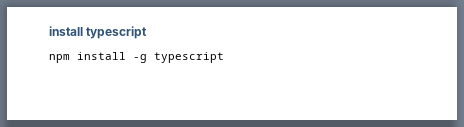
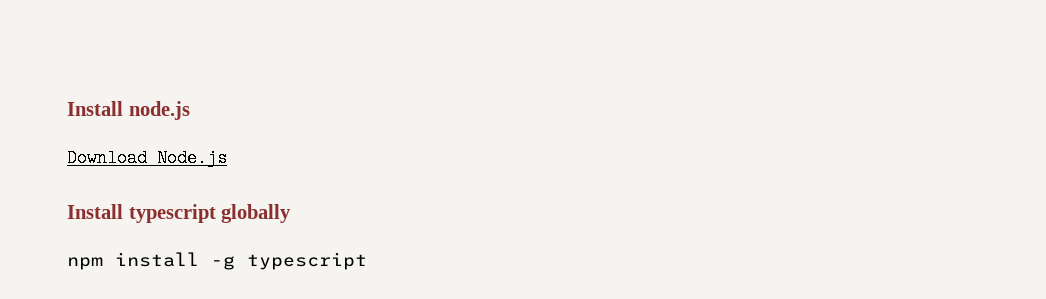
[49,26,148,39] install typescript -> [67,101,190,120] [67,149,227,167] [67,204,292,223] Install node.js // Download Node.js // Install typescript globally

